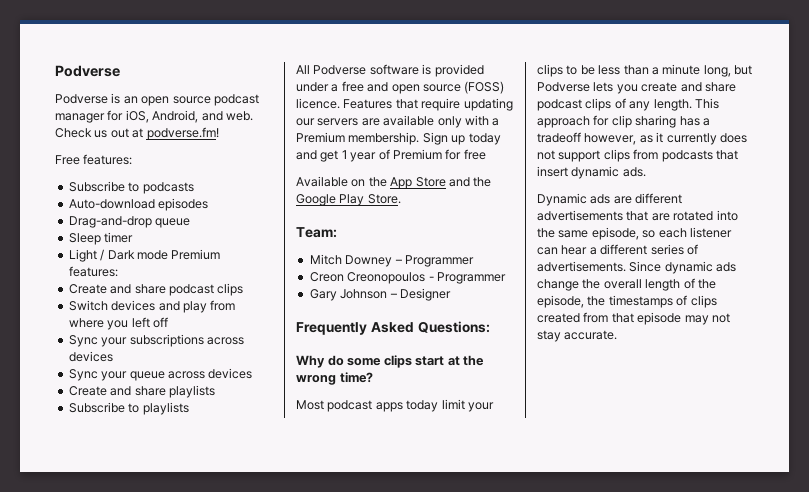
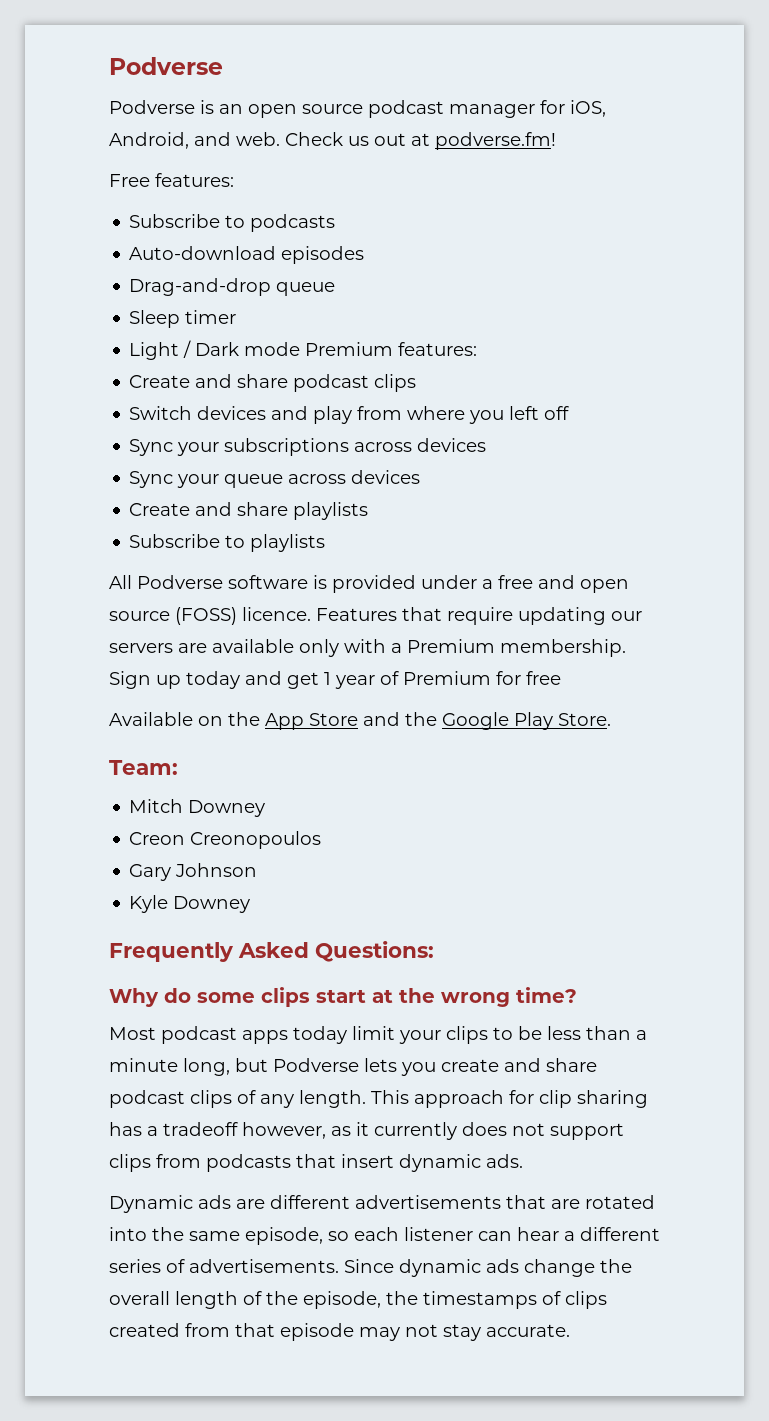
[394,255,474,267] – Programmer -> (266, 808) none
[428,272,506,284] - Programmer -> (322, 840) none
[389,288,451,301] – Designer -> [129,895,251,913] // Kyle Downey

